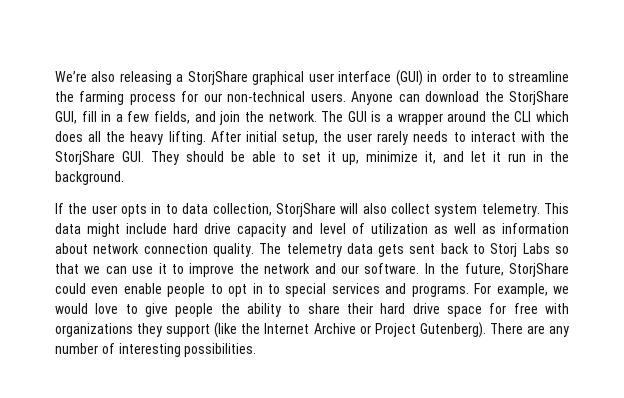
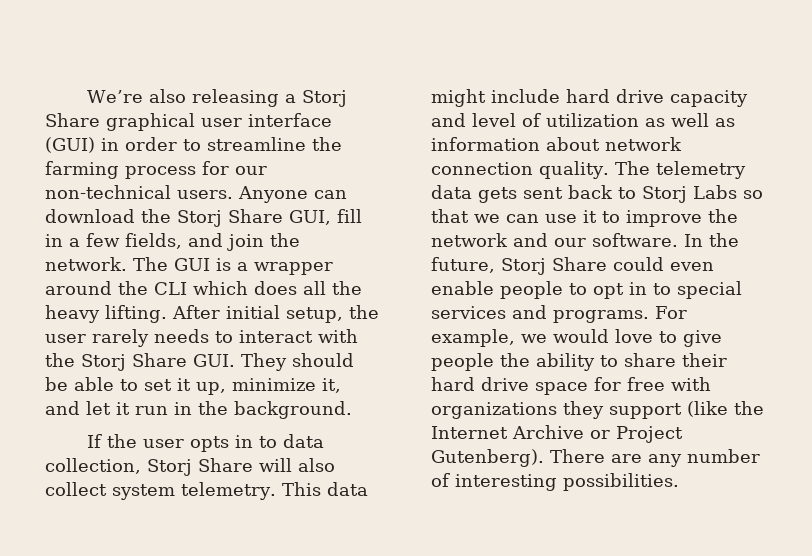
[187,71,248,85] StorjShare -> [302,90,348,107] [45,113,100,127] Storj Share
[491,72,504,82] to -> (201, 145) none
[508,91,569,105] StorjShare -> [177,209,283,227] Storj Share
[55,151,115,165] StorjShare -> [81,353,187,371] Storj Share
[275,203,336,217] StorjShare -> [147,458,253,476] Storj Share
[508,263,569,277] StorjShare -> [501,257,607,275] Storj Share

